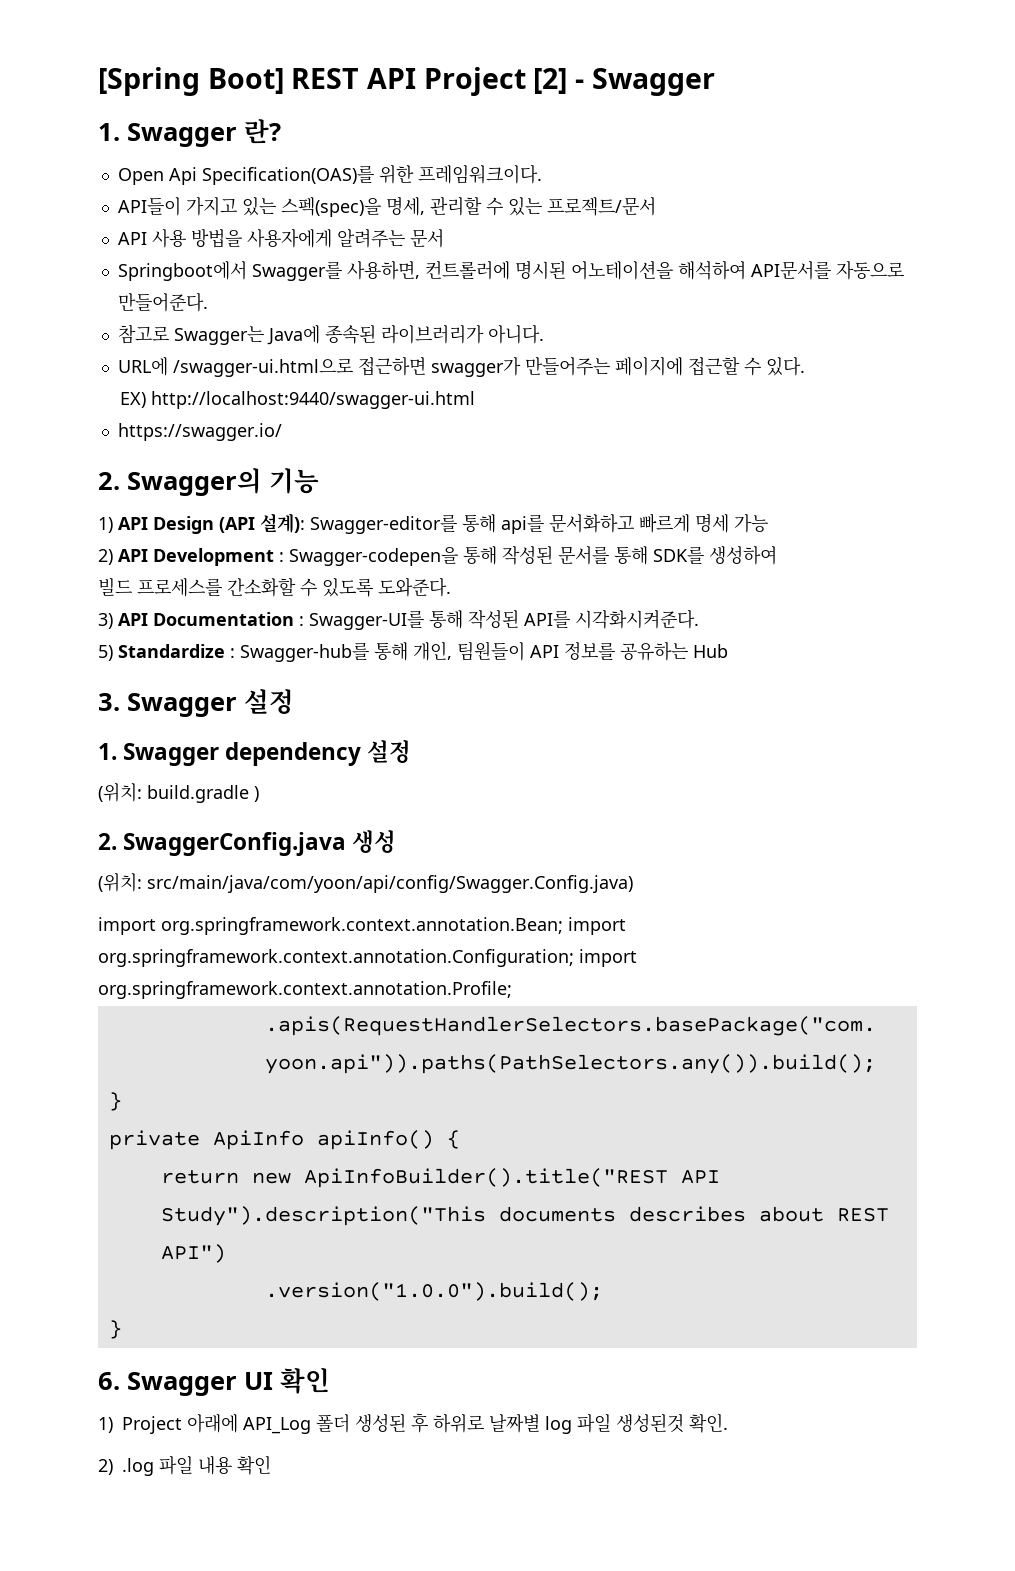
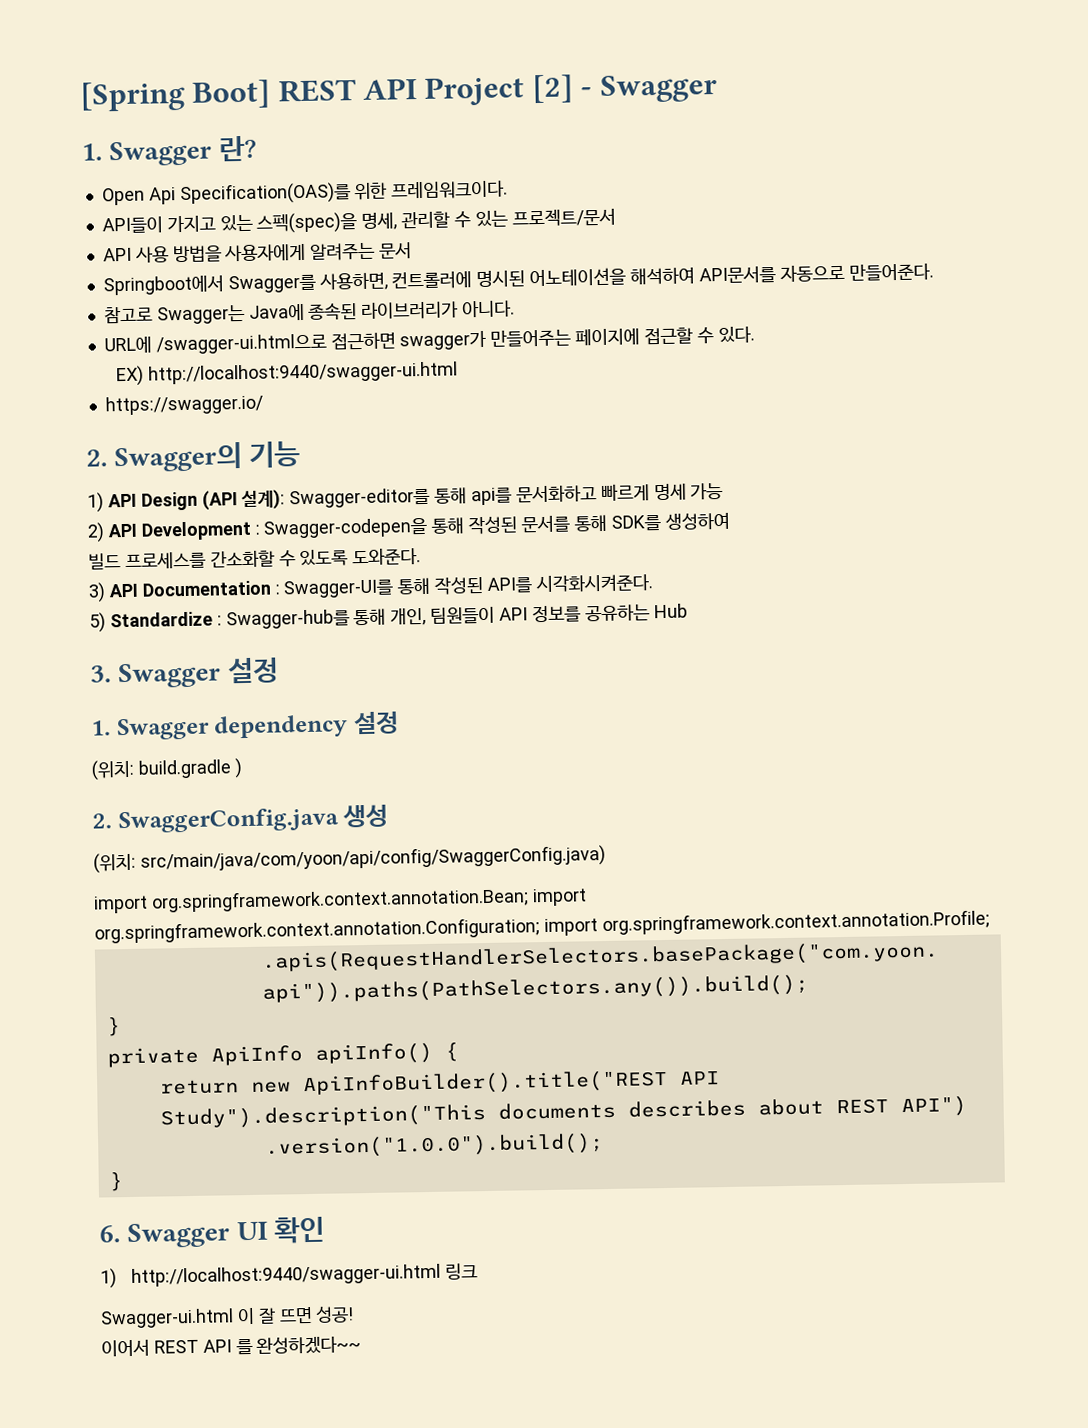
[147,875,633,893] src/main/java/com/yoon/api/config/Swagger.Config.java) -> [139,844,606,873] src/main/java/com/yoon/api/config/SwaggerConfig.java)
[122,1413,728,1434] [98,1455,271,1476] Project 아래에 API_Log 폴더 생성된 후 하위로 날짜별 log 파일 생성된것 확인. // 2) .log 파일 내용 확인 -> [130,1263,478,1288] [100,1306,355,1329] [101,1336,362,1357] http://localhost:9440/swagger-ui.html 링크 // Swagger-ui.html 이 잘 뜨면 성공! // 이어서 REST API 를 완성하겠다~~

